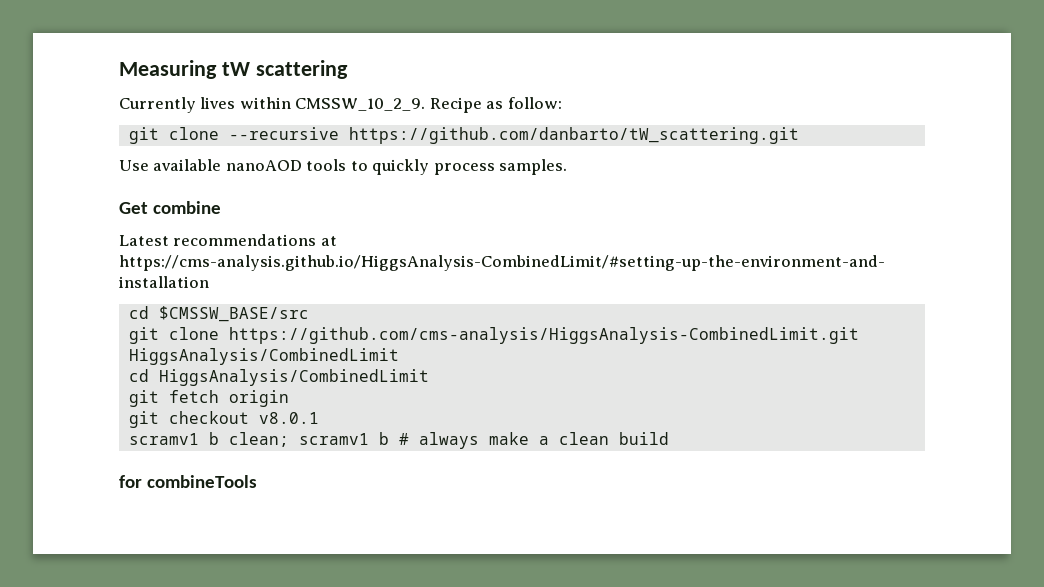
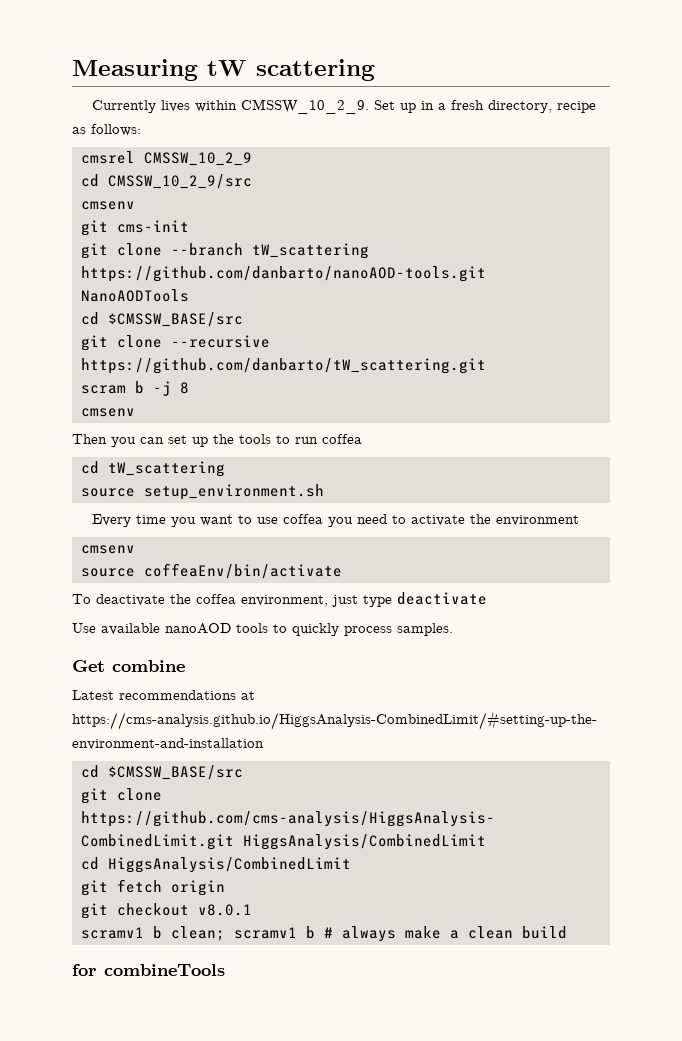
[429,97,562,113] [128,127,799,144] Recipe as follow: // git clone --recursive https://github.com/danbarto/tW_scattering.git -> [373,100,596,113] [72,124,141,136] [81,151,252,166] [81,174,252,189] [81,201,135,210] [81,220,189,236] [81,243,369,259] [81,266,486,282] [81,289,189,302] [81,312,243,327] [81,335,270,351] [81,358,486,374] [81,381,189,396] [81,408,135,417] [72,434,362,447] [81,461,225,477] [81,484,324,500] [91,514,579,527] [81,545,135,554] [81,563,342,579] [72,592,487,607] Set up in a fresh directory, recipe as follows: // cmsrel CMSSW_10_2_9 // cd CMSSW_10_2_9/src // cmsenv // git cms-init // git clone --branch tW_scattering https://github.com/danbarto/nanoAOD-tools.git NanoAODTools // cd $CMSSW_BASE/src // git clone --recursive https://github.com/danbarto/tW_scattering.git // scram b -j 8 // cmsenv // Then you can set up the tools to run coffea // cd tW_scattering // source setup_environment.sh // Every time you want to use coffea you need to activate the environment // cmsenv // source coffeaEnv/bin/activate // To deactivate the coffea environment, just type deactivate

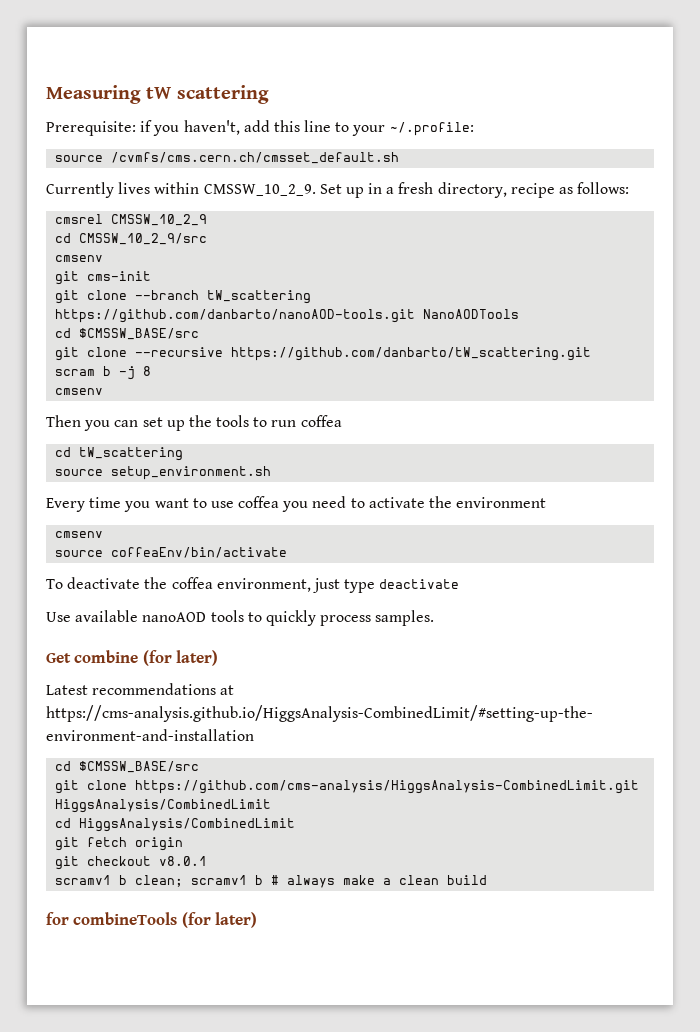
(375, 70) none -> [46,120,474,136] [55,152,400,164] // Prerequisite: if you haven't, add this line to your ~/.profile: // source /cvmfs/cms.cern.ch/cmsset_default.sh
(185, 666) none -> [142,650,219,666] (for later)
(225, 970) none -> [181,912,258,928] (for later)

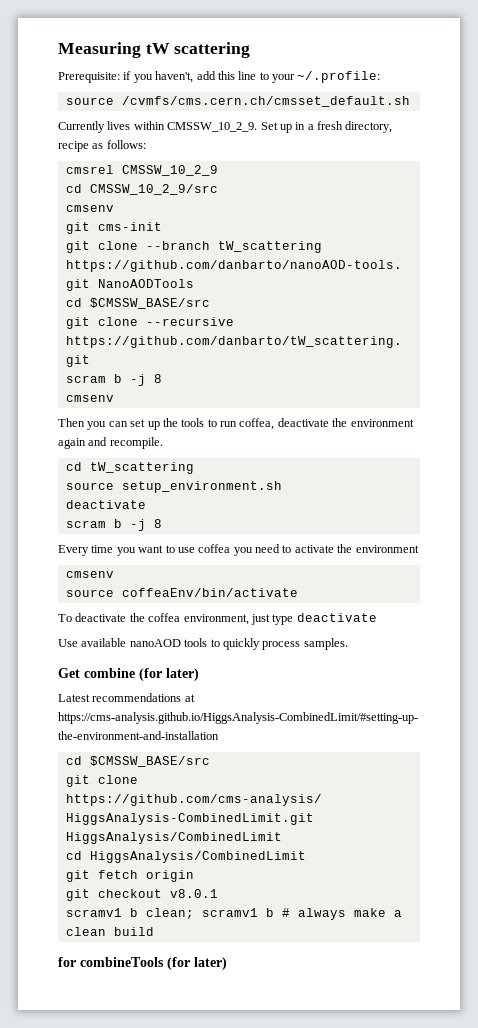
[300,415,342,427] coffea -> [239,418,414,430] [58,437,163,449] coffea, deactivate the environment again and recompile.
(272, 473) none -> [65,500,146,509] [65,519,162,531] // deactivate // scram b -j 8

